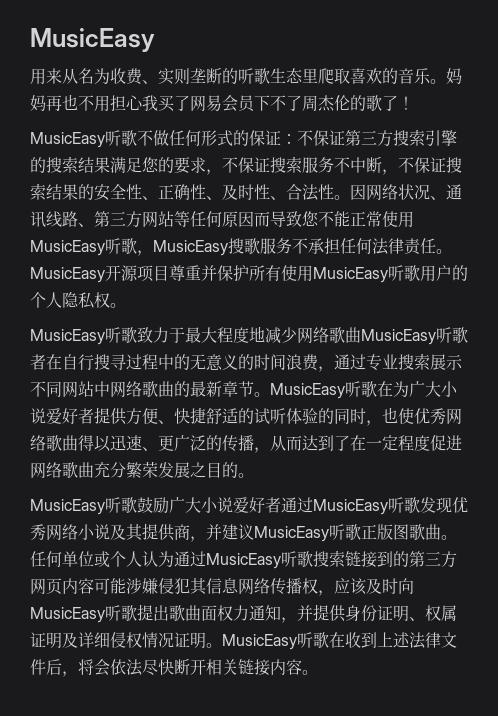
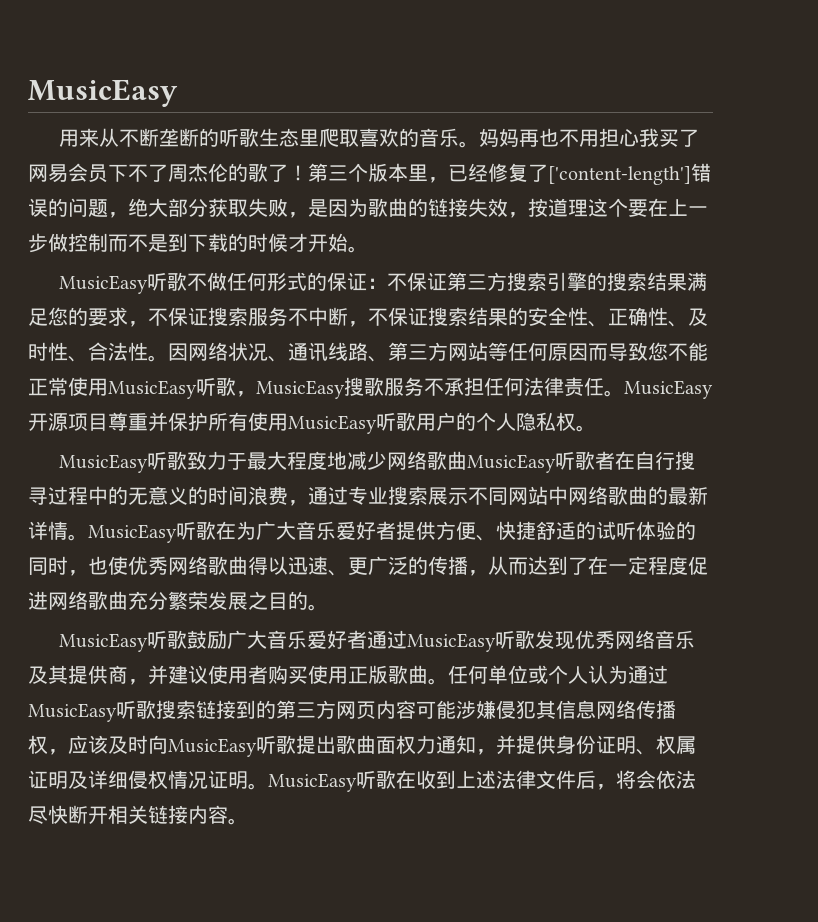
[78,68,190,85] 名为收费、实则 -> [118,128,159,147] 不断
(414, 103) none -> [308,163,711,185] [28,198,708,218] [28,233,368,253] 第三个版本里，已经修复了['content-length']错误的问题，绝大部分获取失败，是因为歌曲的链接失效，按道理这个要在上一步做控制而不是到下载的时候才开始。
[222,381,254,397] 章节 -> [28,521,68,540] 详情
[441,381,458,397] [30,408,46,424] 小说 -> [296,521,336,540] 音乐
[201,497,233,513] 小说 -> [266,630,307,649] 音乐
[78,524,110,540] 小说 -> [654,630,695,649] 音乐
[254,524,409,542] MusicEasy听歌正版图 -> [208,665,388,684] 使用者购买使用正版

